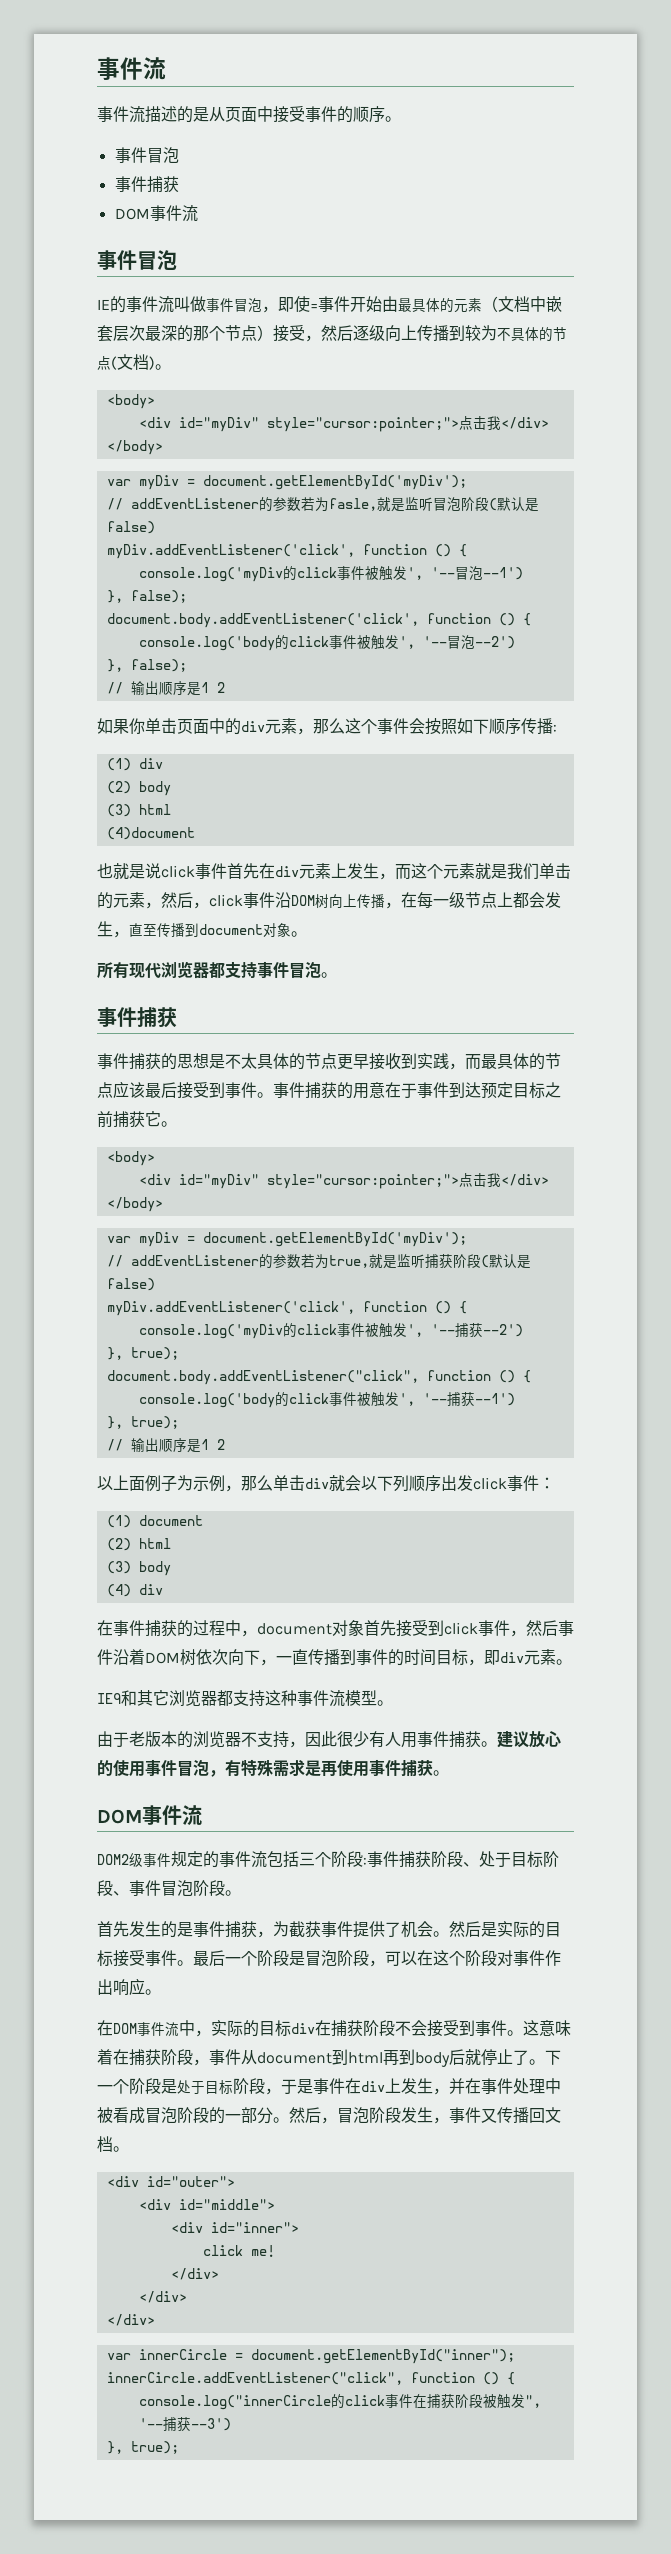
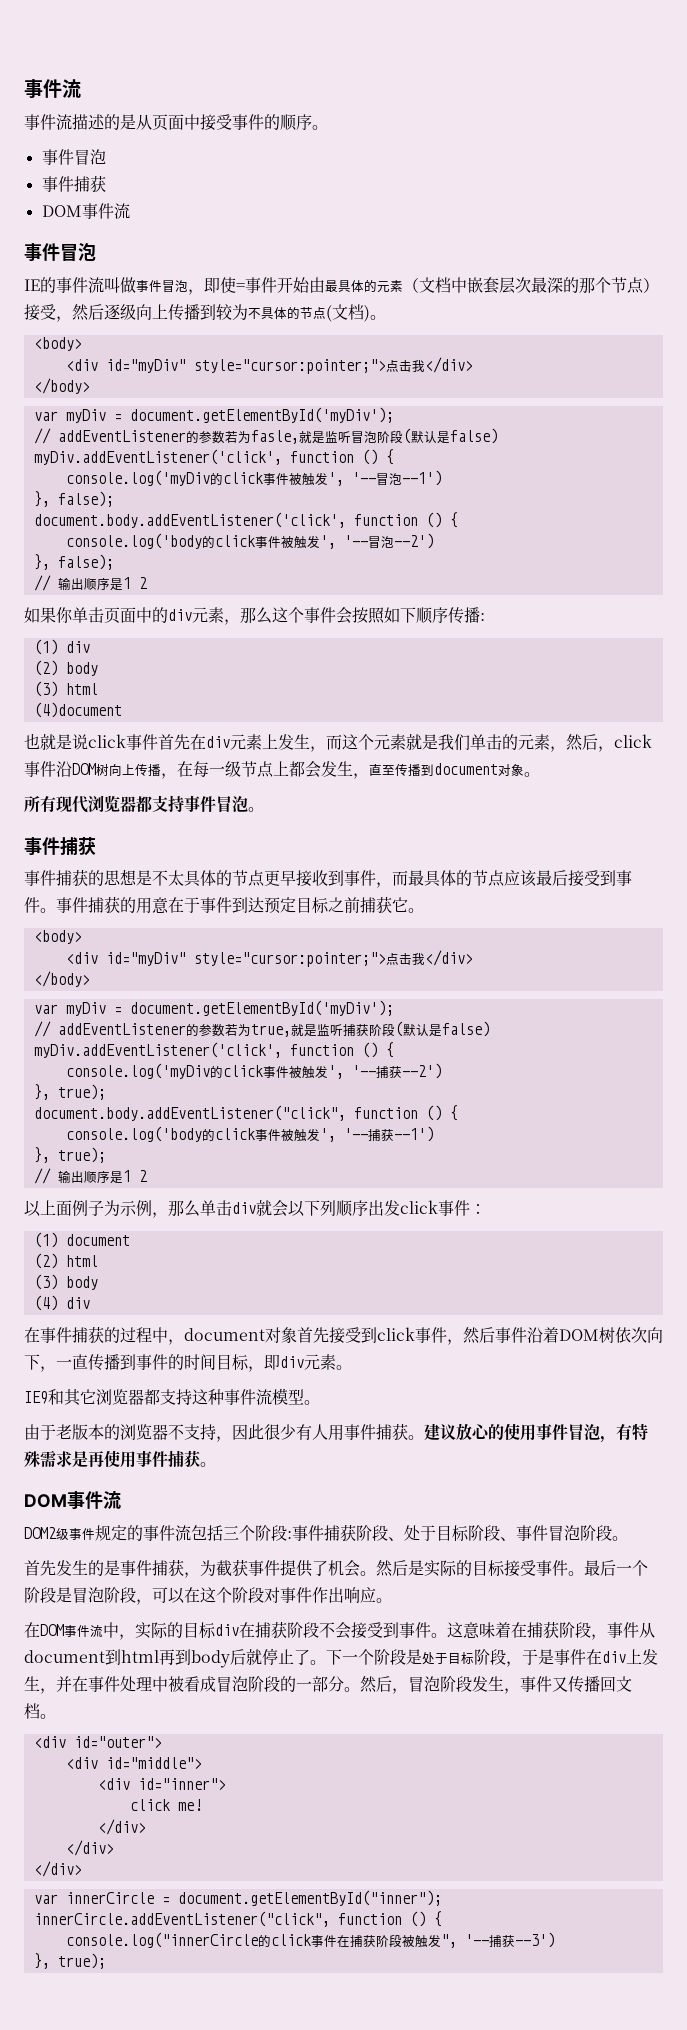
[417,1053,449,1069] 实践 -> [344,870,376,886] 事件

